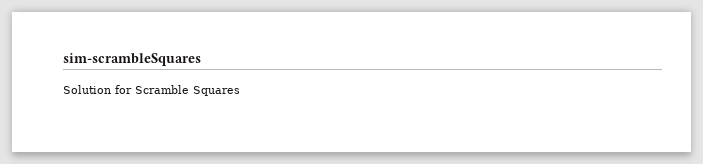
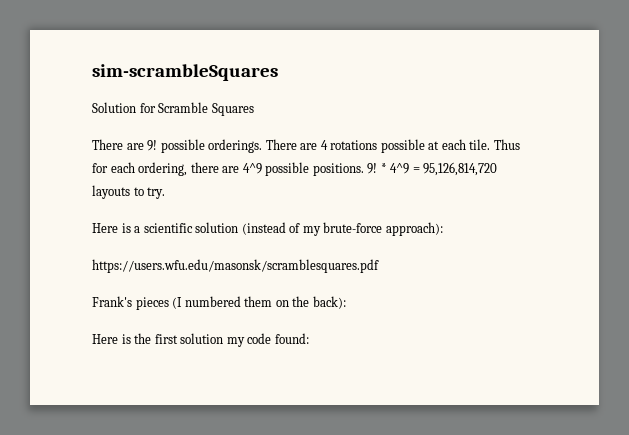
(240, 91) none -> [92,139,520,153] [92,162,498,176] [92,185,166,199] [92,222,443,236] [92,259,379,273] [92,296,346,310] [92,333,309,347] // There are 9! possible orderings. There are 4 rotations possible at each tile. Thus for each ordering, there are 4^9 possible positions. 9! * 4^9 = 95,126,814,720 layouts to try. // Here is a scientific solution (instead of my brute-force approach): // https://users.wfu.edu/masonsk/scramblesquares.pdf // Frank's pieces (I numbered them on the back): // Here is the first solution my code found:

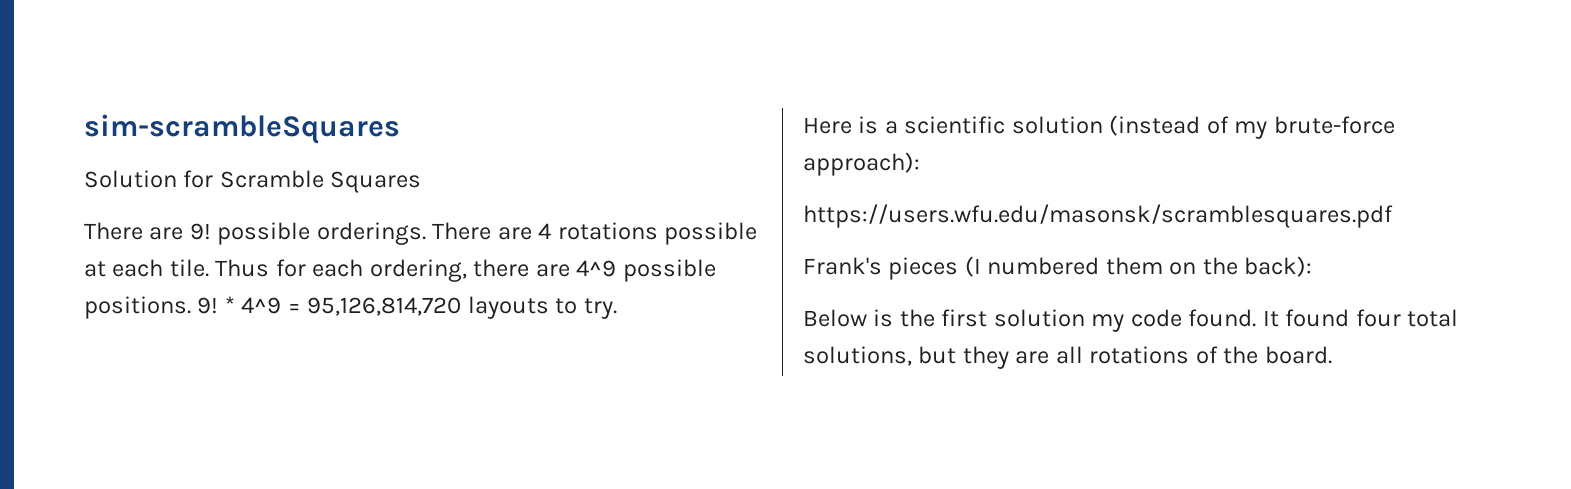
[92,334,118,344] Here -> [803,309,867,327] Below
[274,333,309,344] found: -> [1188,309,1459,327] [803,346,1332,369] found. It found four total solutions, but they are all rotations of the board.

